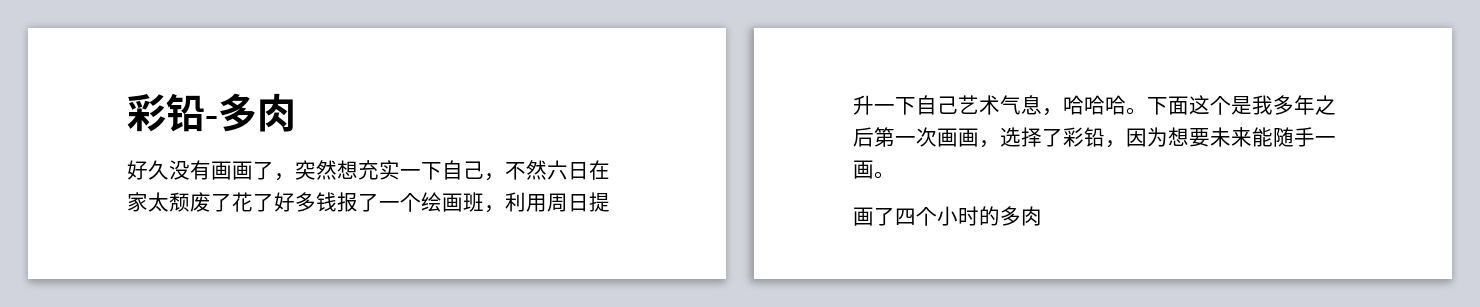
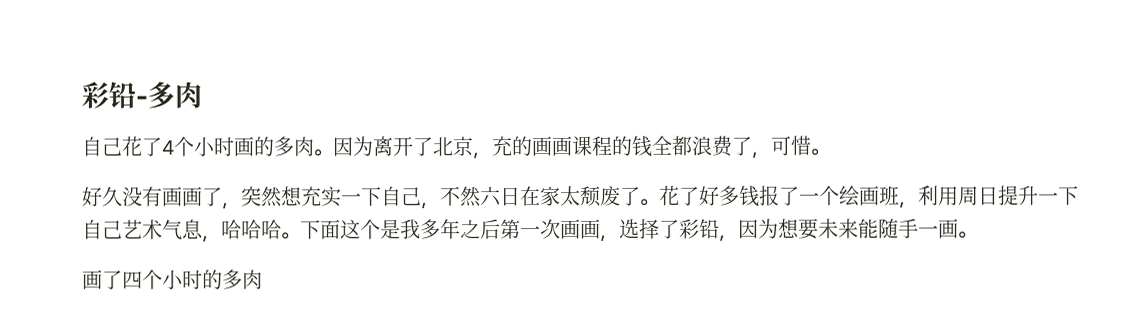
(296, 112) none -> [81,135,830,160] // 自己花了4个小时画的多肉。因为离开了北京，充的画画课程的钱全都浪费了，可惜。
(232, 202) none -> [640,198,660,206] 。

